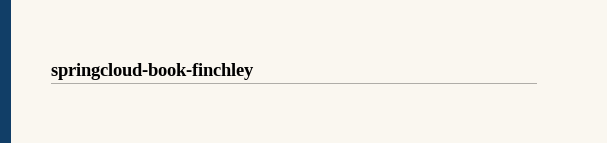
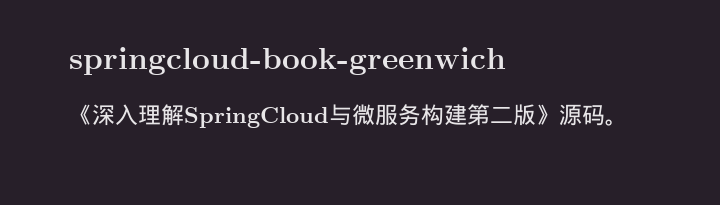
[51,63,254,80] springcloud-book-finchley -> [69,47,506,75] [69,104,628,128] springcloud-book-greenwich // 《深入理解SpringCloud与微服务构建第二版》源码。

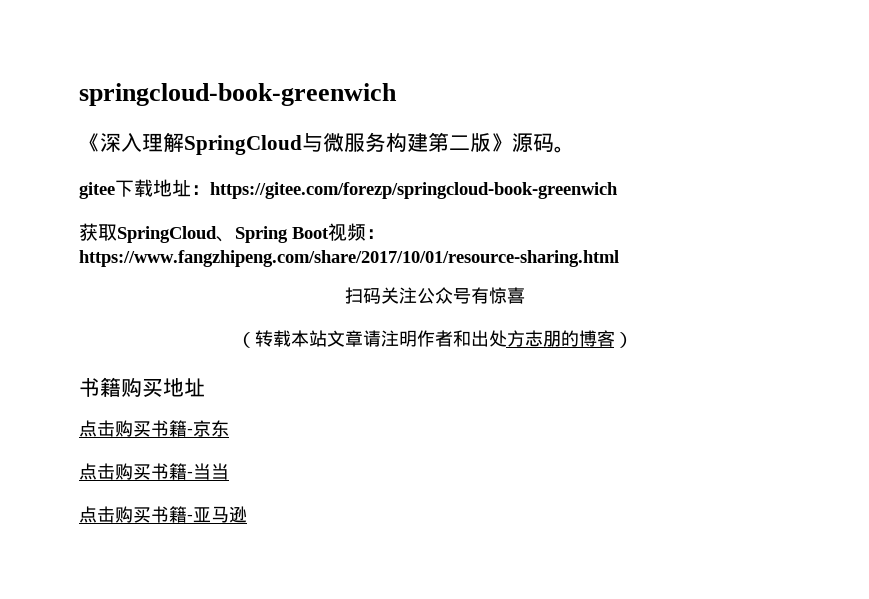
(628, 122) none -> [79,179,618,199] [79,223,385,243] [79,250,619,267] [344,287,525,304] [236,330,633,348] [79,377,205,397] [79,420,229,437] [79,463,229,480] [79,506,247,523] // gitee下载地址：https://gitee.com/forezp/springcloud-book-greenwich // 获取SpringCloud、Spring Boot视频：https://www.fangzhipeng.com/share/2017/10/01/resource-sharing.html // 扫码关注公众号有惊喜 // （转载本站文章请注明作者和出处方志朋的博客） // 书籍购买地址 // 点击购买书籍-京东 // 点击购买书籍-当当 // 点击购买书籍-亚马逊

